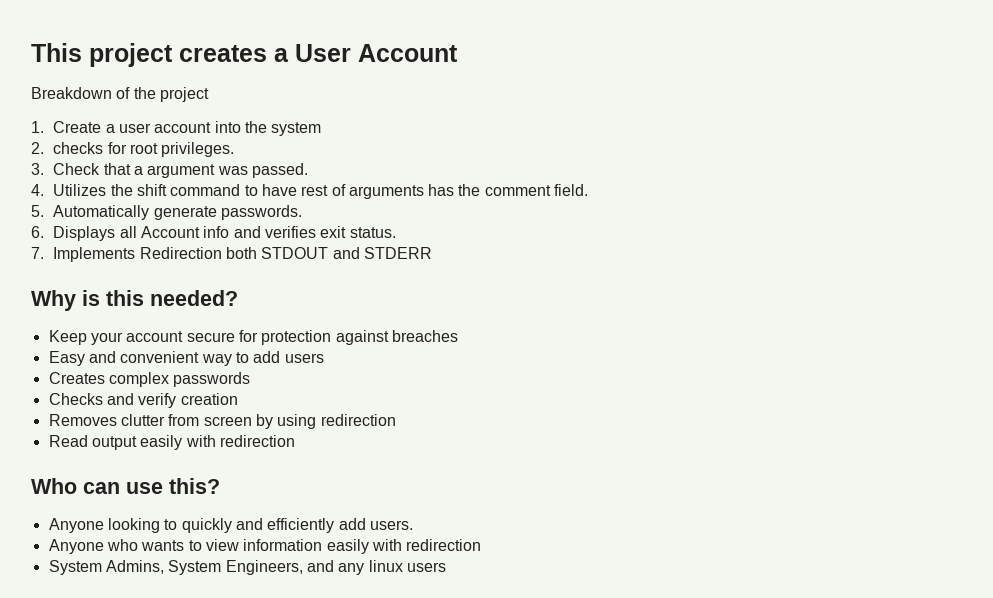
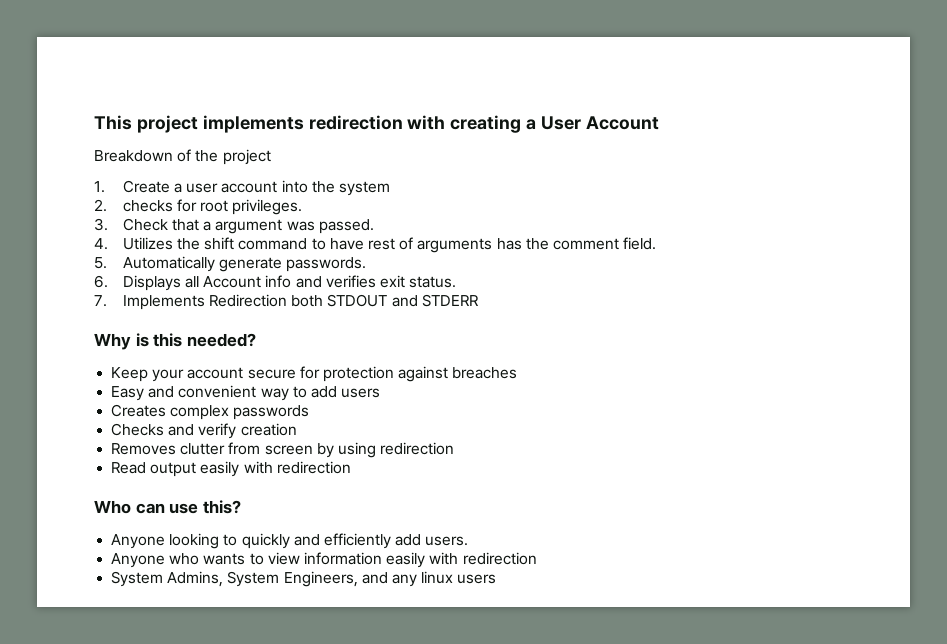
[179,45,267,62] creates -> [202,115,522,133] implements redirection with creating

